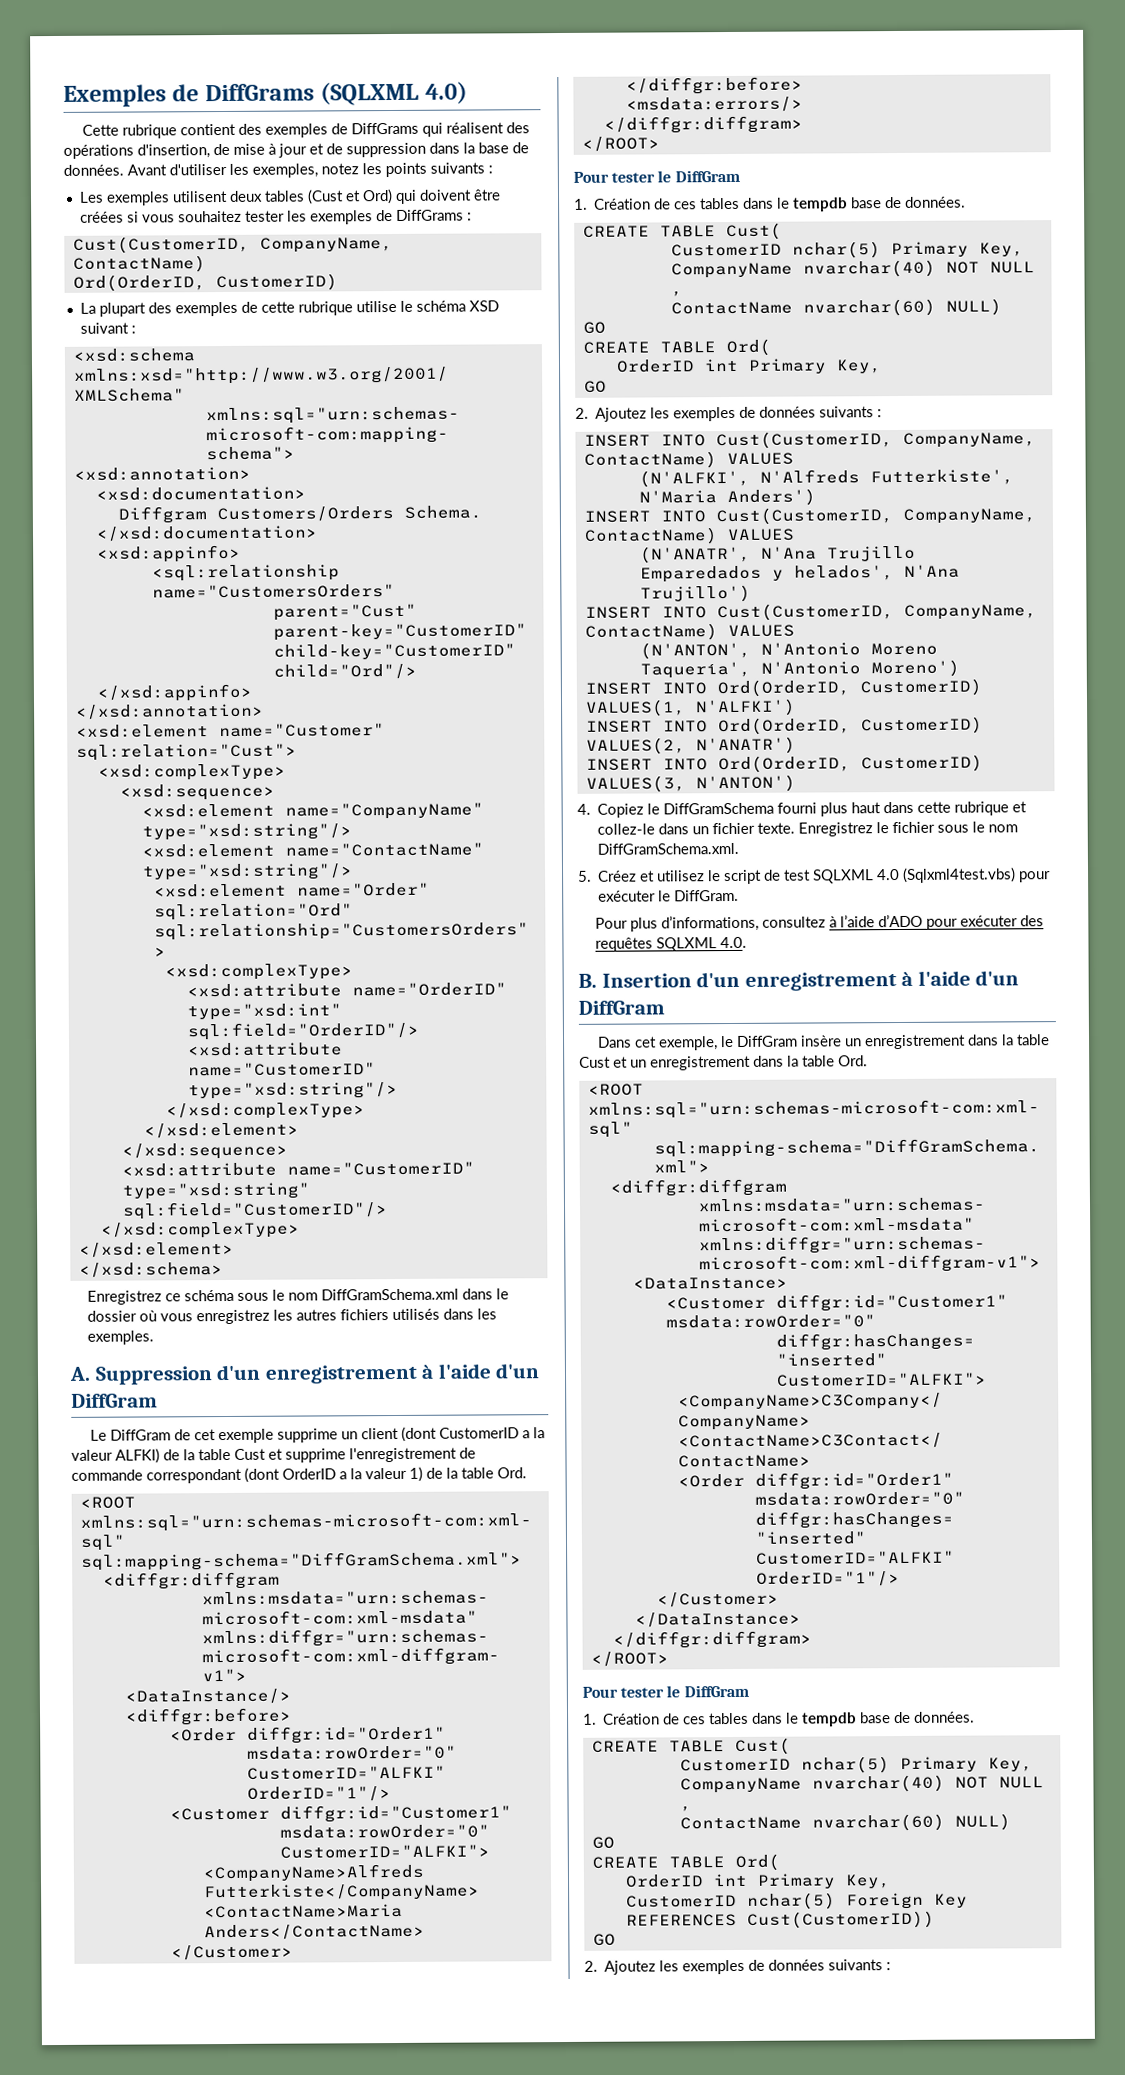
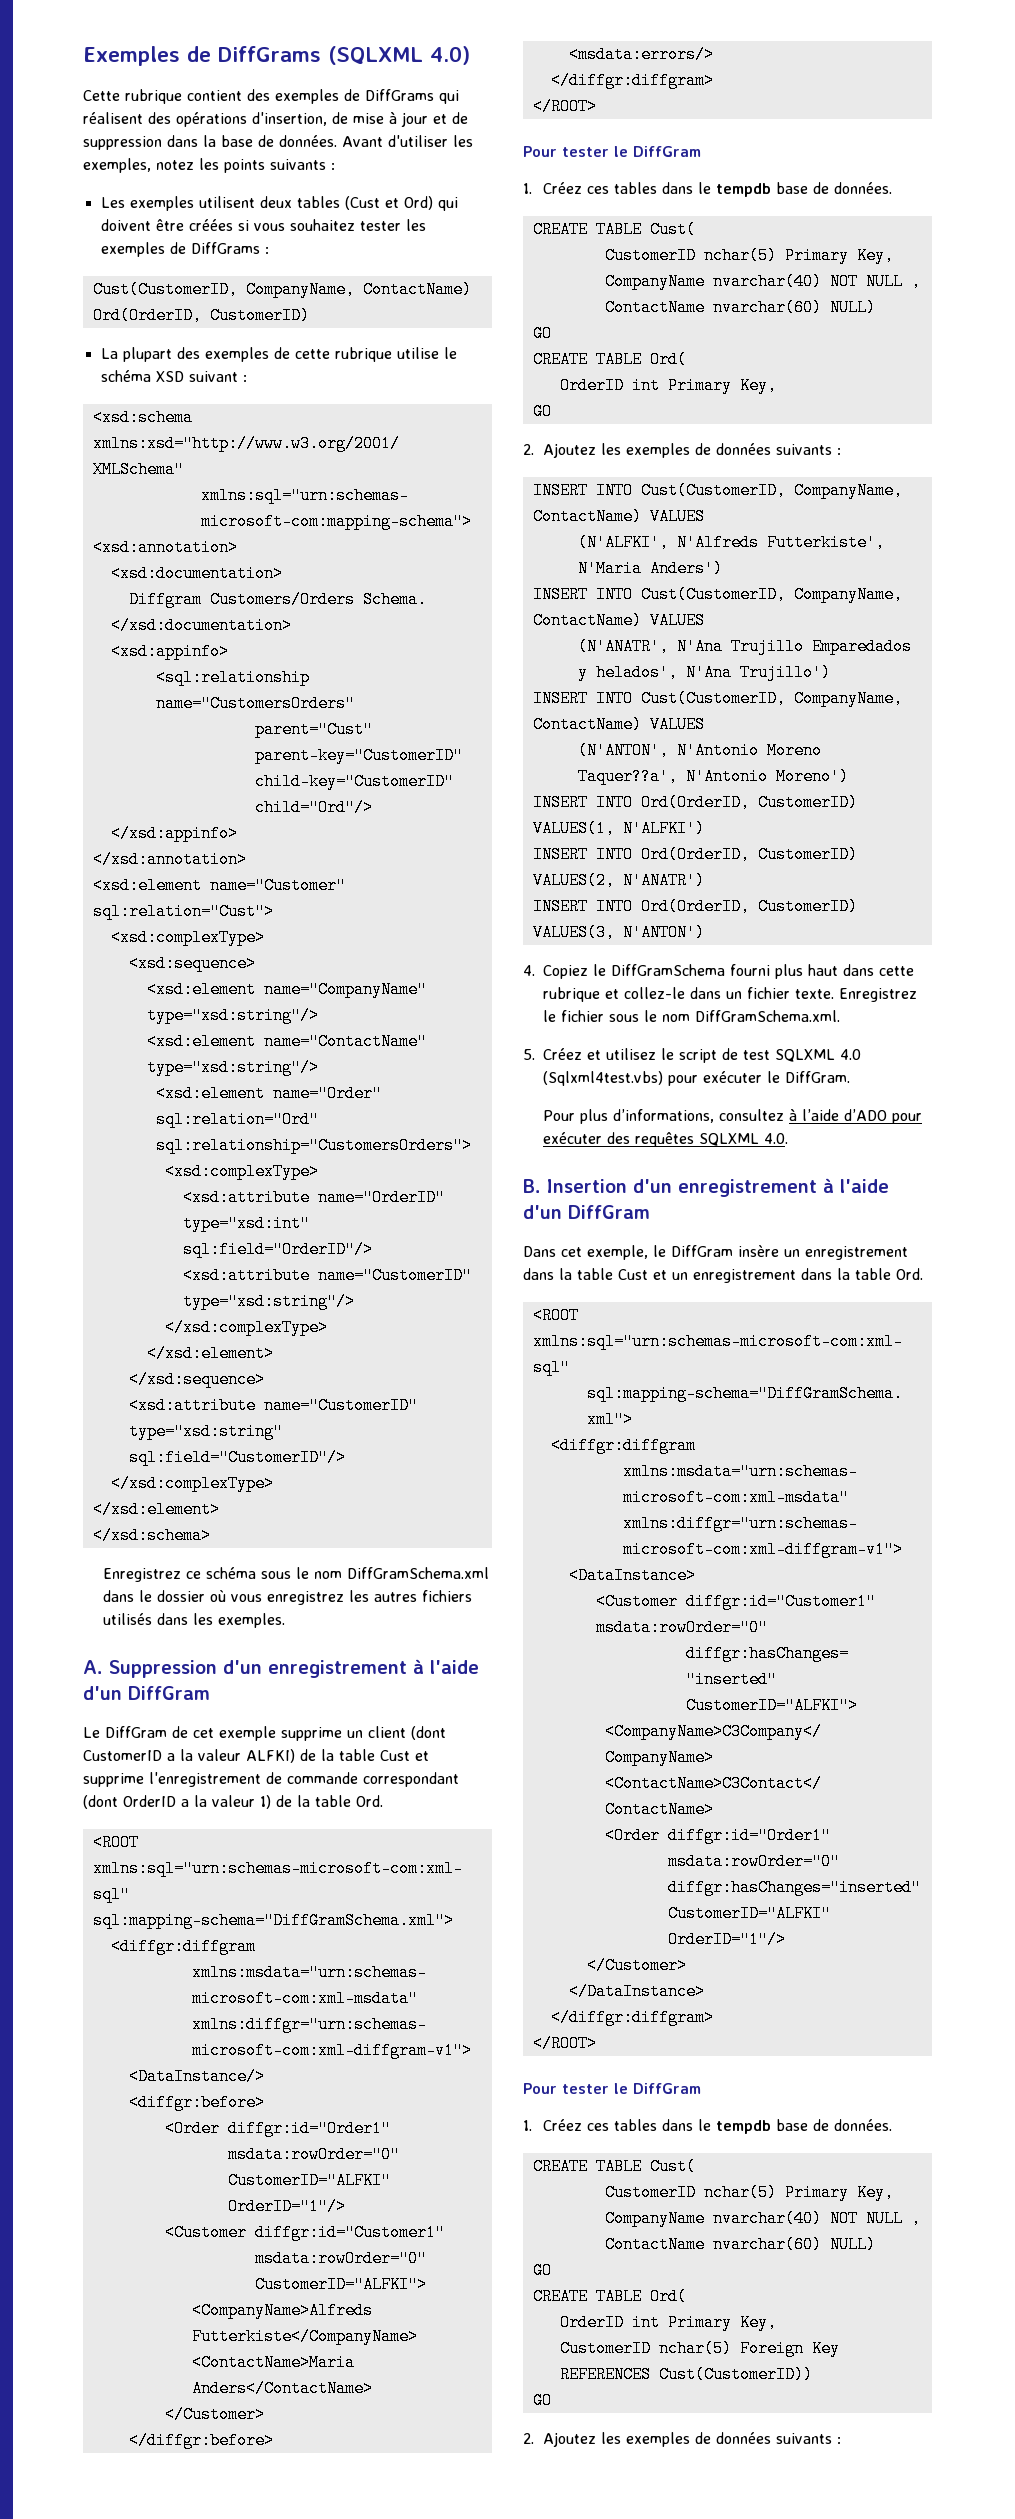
[594,198,672,210] Création de -> [543,182,583,194] Créez
[639,661,751,679] Taquería', -> [577,768,678,785] Taquer??a',
[603,1713,681,1725] Création de -> [543,2119,583,2131] Créez

